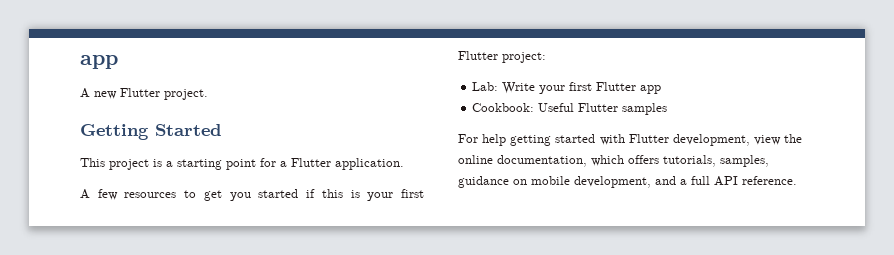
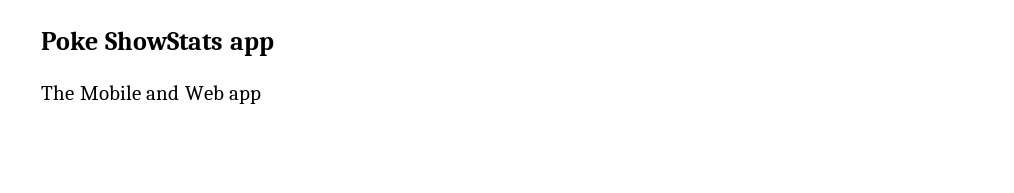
[80,55,118,69] [80,88,208,100] [80,124,221,140] [80,158,404,170] [80,189,424,201] [458,51,546,63] [472,82,662,94] [472,103,668,115] [458,134,802,146] [458,155,769,167] [458,176,797,188] app // A new Flutter project. // Getting Started // This project is a starting point for a Flutter application. // A few resources to get you started if this is your first Flutter project: // Lab: Write your first Flutter app // Cookbook: Useful Flutter samples // For help getting started with Flutter development, view the online documentation, which offers tutorials, samples, guidance on mobile development, and a full API reference. -> [41,31,275,56] [41,85,262,104] Poke ShowStats app // The Mobile and Web app

